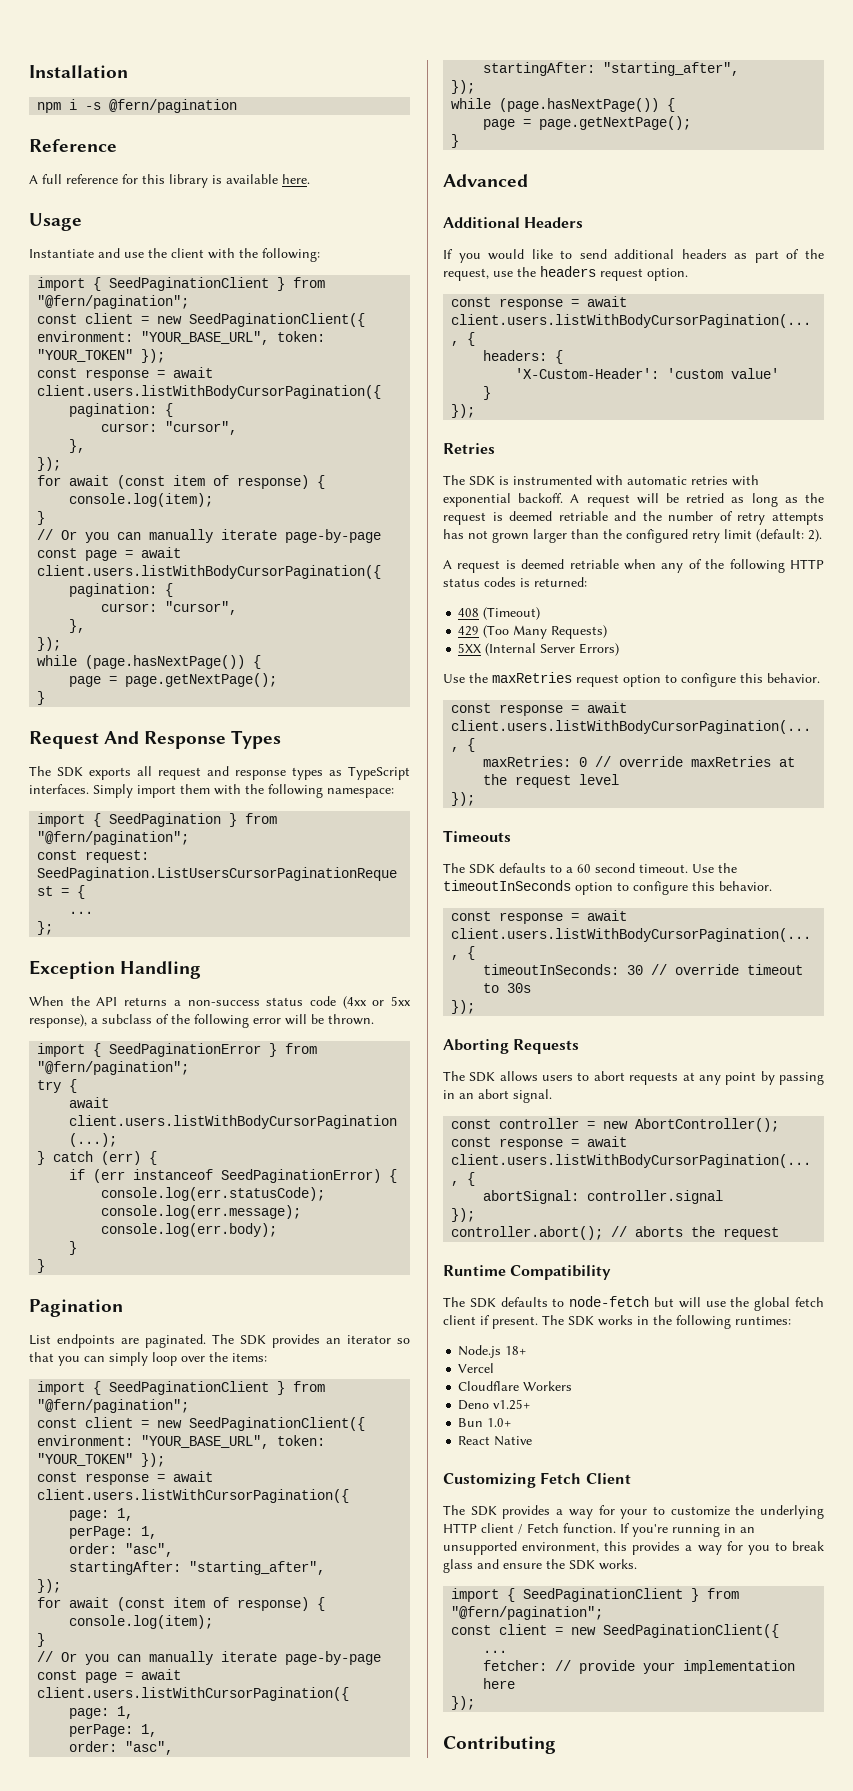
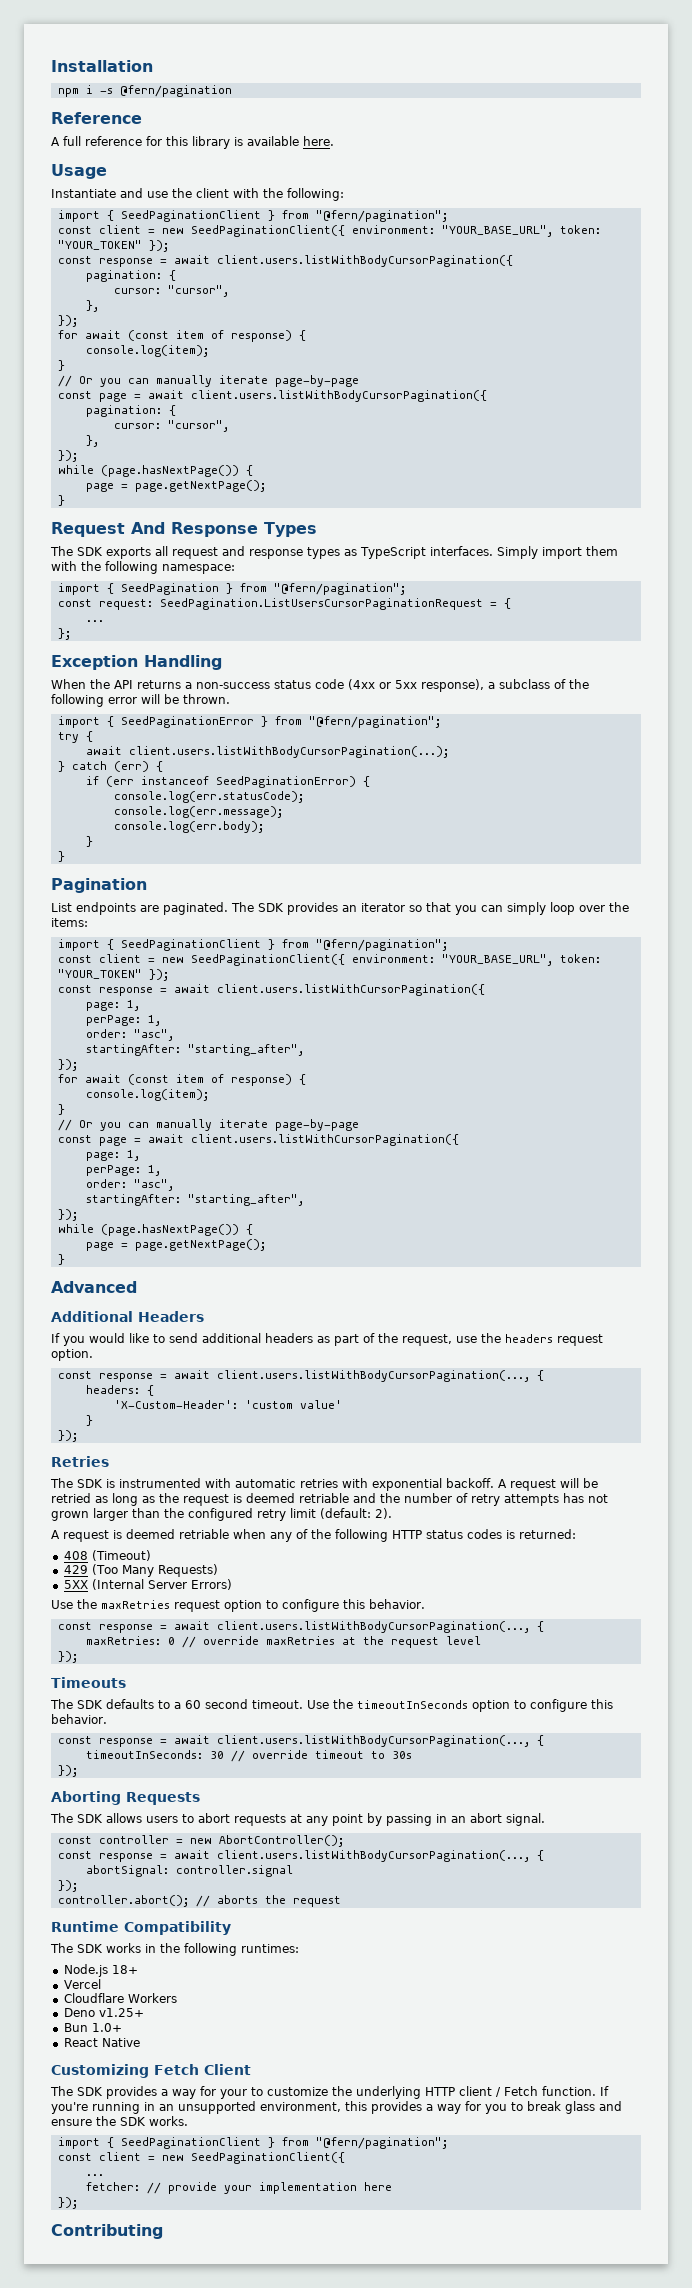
[500,1296,824,1311] [443,1315,594,1329] defaults to node-fetch but will use the global fetch client if present. The SDK -> (103, 1948) none

